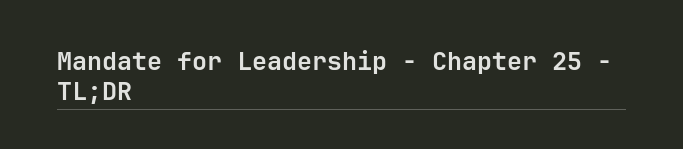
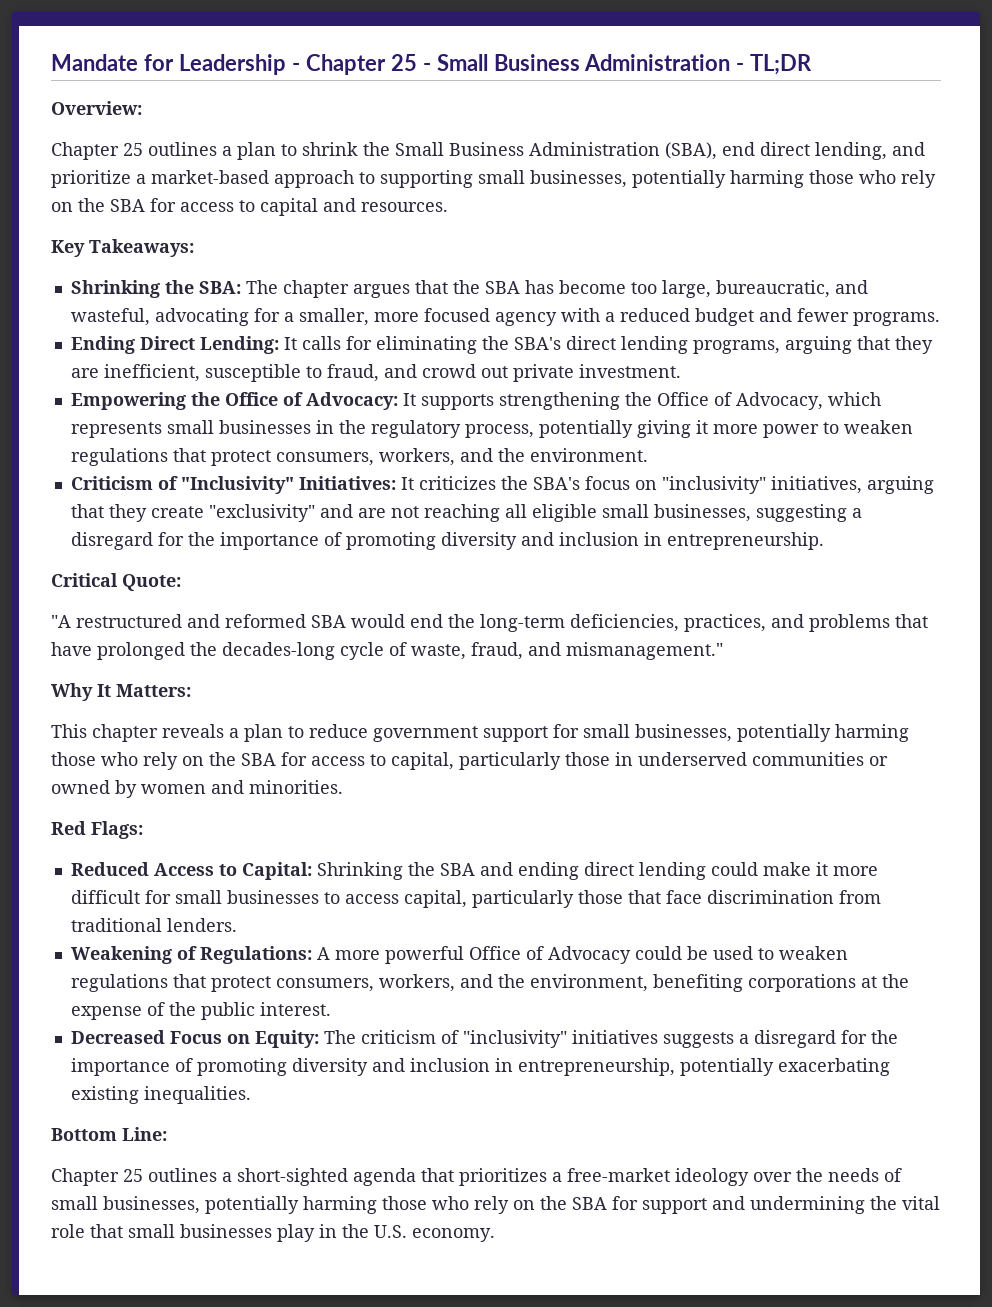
[57,82,132,104] TL;DR -> [436,54,813,75] [51,101,142,115] [51,142,925,160] [51,170,936,188] [51,198,448,216] [51,239,194,257] [70,280,868,298] [70,308,940,326] [70,336,933,354] [70,364,681,382] [70,392,881,410] [70,420,913,438] [70,448,648,466] [70,476,934,494] [70,504,862,522] [70,532,824,550] [51,573,181,591] [51,614,928,632] [51,642,723,660] [51,683,191,701] [51,724,909,742] [51,752,888,770] [51,780,343,798] [51,821,143,839] [70,862,878,880] [70,890,881,908] [70,918,237,932] [70,946,848,964] [70,974,909,992] [70,1002,331,1020] [70,1030,898,1048] [70,1058,890,1076] [70,1086,251,1104] [51,1127,167,1141] [51,1168,902,1186] [51,1196,940,1214] [51,1224,495,1242] Small Business Administration - TL;DR // Overview: // Chapter 25 outlines a plan to shrink the Small Business Administration (SBA), end direct lending, and prioritize a market-based approach to supporting small businesses, potentially harming those who rely on the SBA for access to capital and resources. // Key Takeaways: // Shrinking the SBA: The chapter argues that the SBA has become too large, bureaucratic, and wasteful, advocating for a smaller, more focused agency with a reduced budget and fewer programs. // Ending Direct Lending: It calls for eliminating the SBA's direct lending programs, arguing that they are inefficient, susceptible to fraud, and crowd out private investment. // Empowering the Office of Advocacy: It supports strengthening the Office of Advocacy, which represents small businesses in the regulatory process, potentially giving it more power to weaken regulations that protect consumers, workers, and the environment. // Criticism of "Inclusivity" Initiatives: It criticizes the SBA's focus on "inclusivity" initiatives, arguing that they create "exclusivity" and are not reaching all eligible small businesses, suggesting a disregard for the importance of promoting diversity and inclusion in entrepreneurship. // Critical Quote: // "A restructured and reformed SBA would end the long-term deficiencies, practices, and problems that have prolonged the decades-long cycle of waste, fraud, and mismanagement." // Why It Matters: // This chapter reveals a plan to reduce government support for small businesses, potentially harming those who rely on the SBA for access to capital, particularly those in underserved communities or owned by women and minorities. // Red Flags: // Reduced Access to Capital: Shrinking the SBA and ending direct lending could make it more difficult for small businesses to access capital, particularly those that face discrimination from traditional lenders. // Weakening of Regulations: A more powerful Office of Advocacy could be used to weaken regulations that protect consumers, workers, and the environment, benefiting corporations at the expense of the public interest. // Decreased Focus on Equity: The criticism of "inclusivity" initiatives suggests a disregard for the importance of promoting diversity and inclusion in entrepreneurship, potentially exacerbating existing inequalities. // Bottom Line: // Chapter 25 outlines a short-sighted agenda that prioritizes a free-market ideology over the needs of small businesses, potentially harming those who rely on the SBA for support and undermining the vital role that small businesses play in the U.S. economy.

